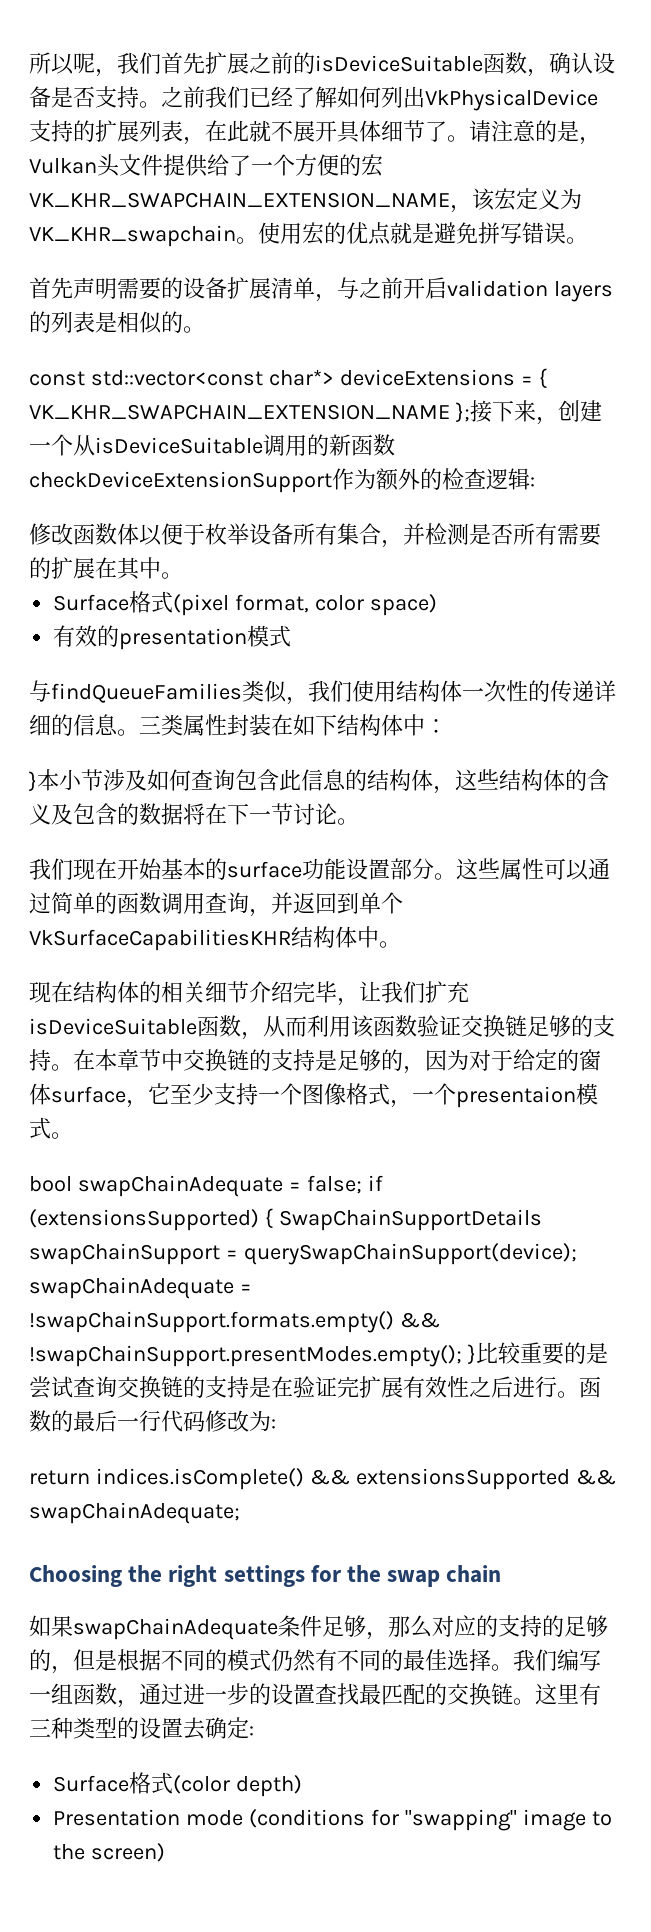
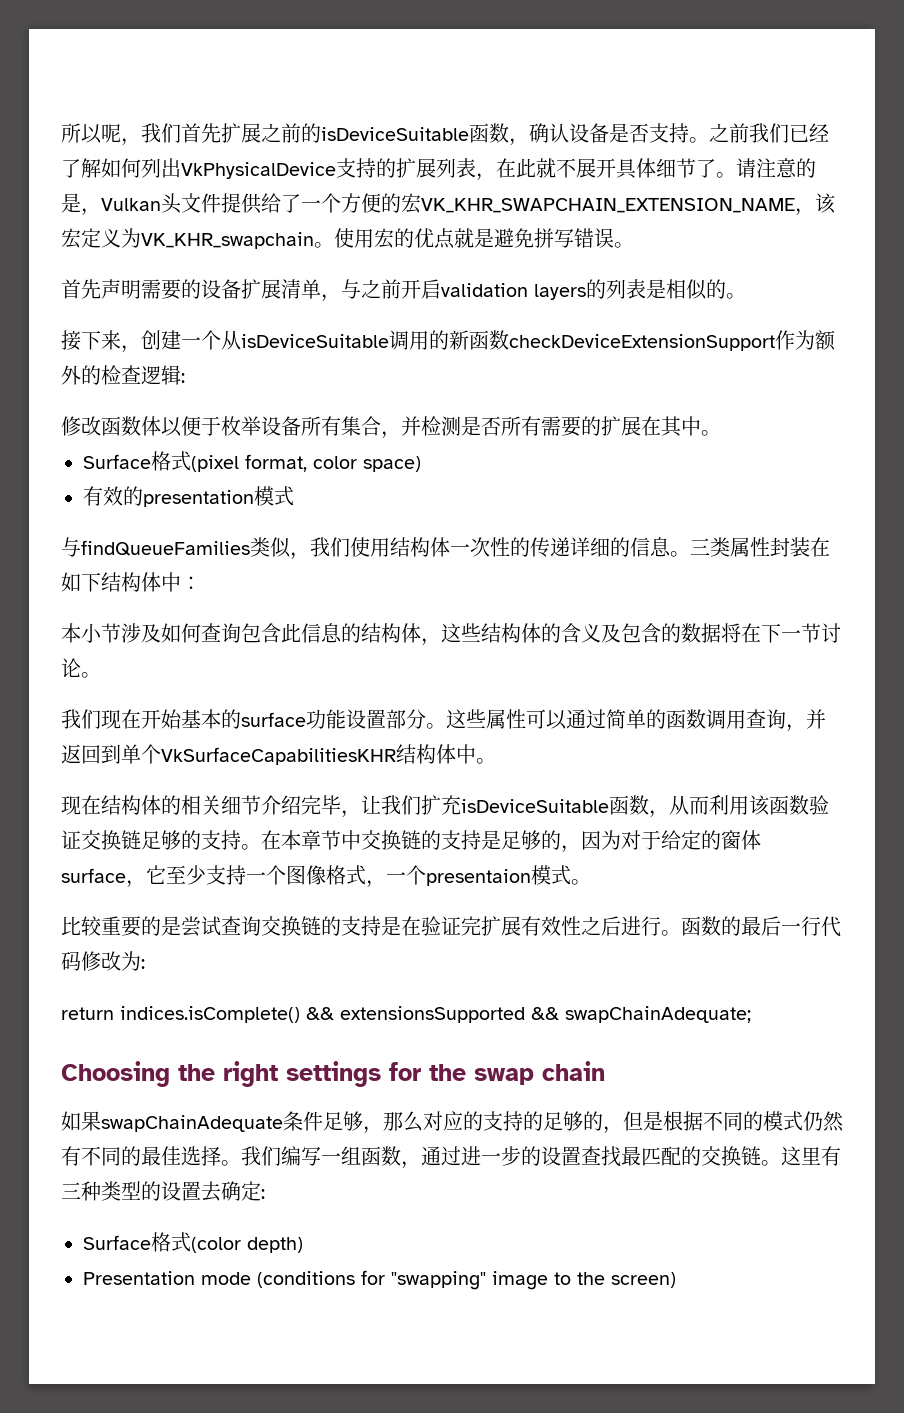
[29,368,547,389] [29,402,470,423] const std::vector<const char*> deviceExtensions = { VK_KHR_SWAPCHAIN_EXTENSION_NAME }; -> (746, 296) none
[29,771,37,792] } -> (201, 583) none
[29,1175,383,1197] [29,1208,542,1231] [29,1243,577,1265] [29,1277,252,1299] [29,1311,440,1333] [29,1344,476,1367] bool swapChainAdequate = false; if (extensionsSupported) { SwapChainSupportDetails swapChainSupport = querySwapChainSupport(device); swapChainAdequate = !swapChainSupport.formats.empty() && !swapChainSupport.presentModes.empty(); } -> (591, 882) none

